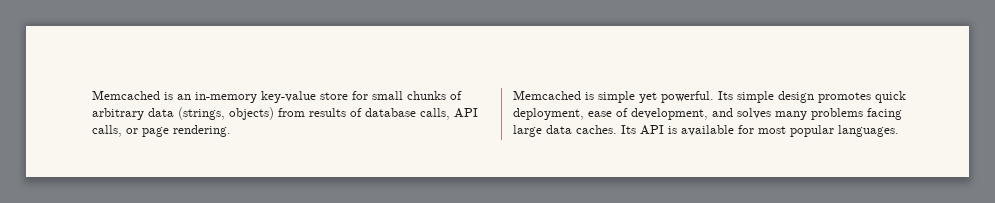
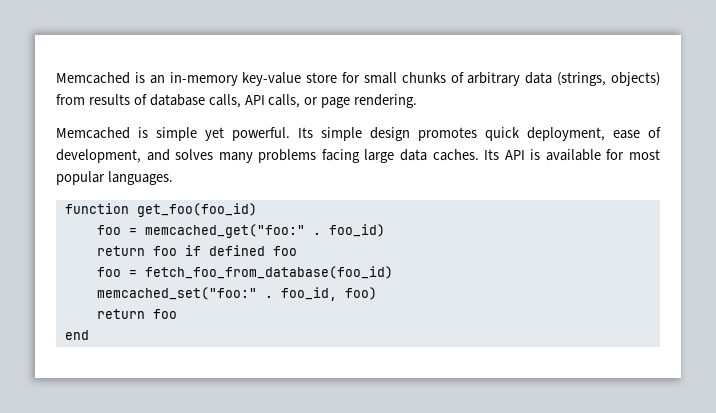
(899, 131) none -> [64,203,257,217] [96,224,385,238] [96,245,297,256] [96,266,393,279] [96,287,377,301] [96,309,177,319] [64,330,89,340] // function get_foo(foo_id) // foo = memcached_get("foo:" . foo_id) // return foo if defined foo // foo = fetch_foo_from_database(foo_id) // memcached_set("foo:" . foo_id, foo) // return foo // end

